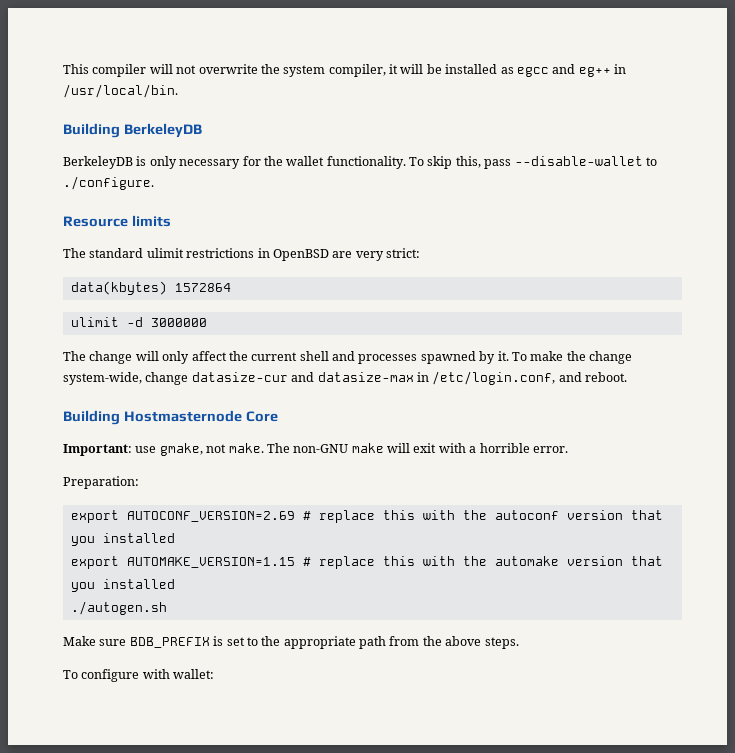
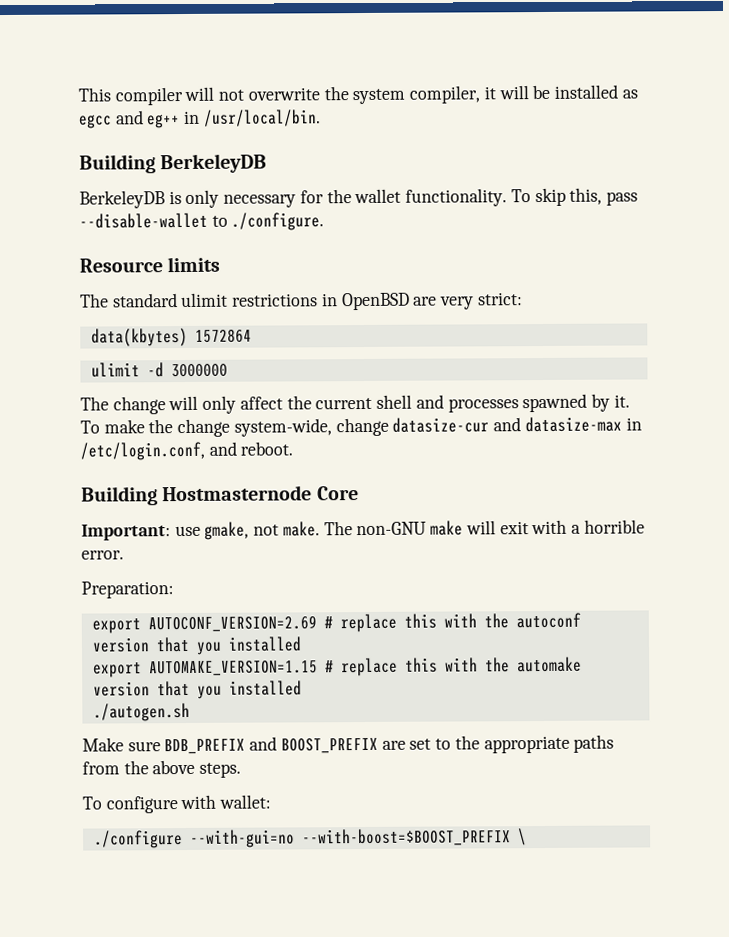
[213,636,224,646] is -> [249,736,406,754] and BOOST_PREFIX are
[359,636,386,649] path -> [573,734,615,753] paths
(215, 674) none -> [93,828,527,849] // ./configure --with-gui=no --with-boost=$BOOST_PREFIX \

